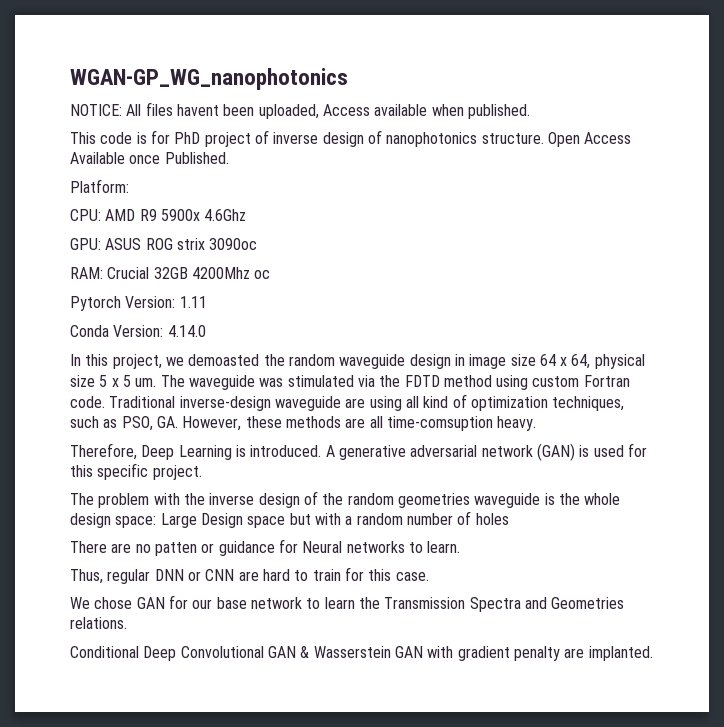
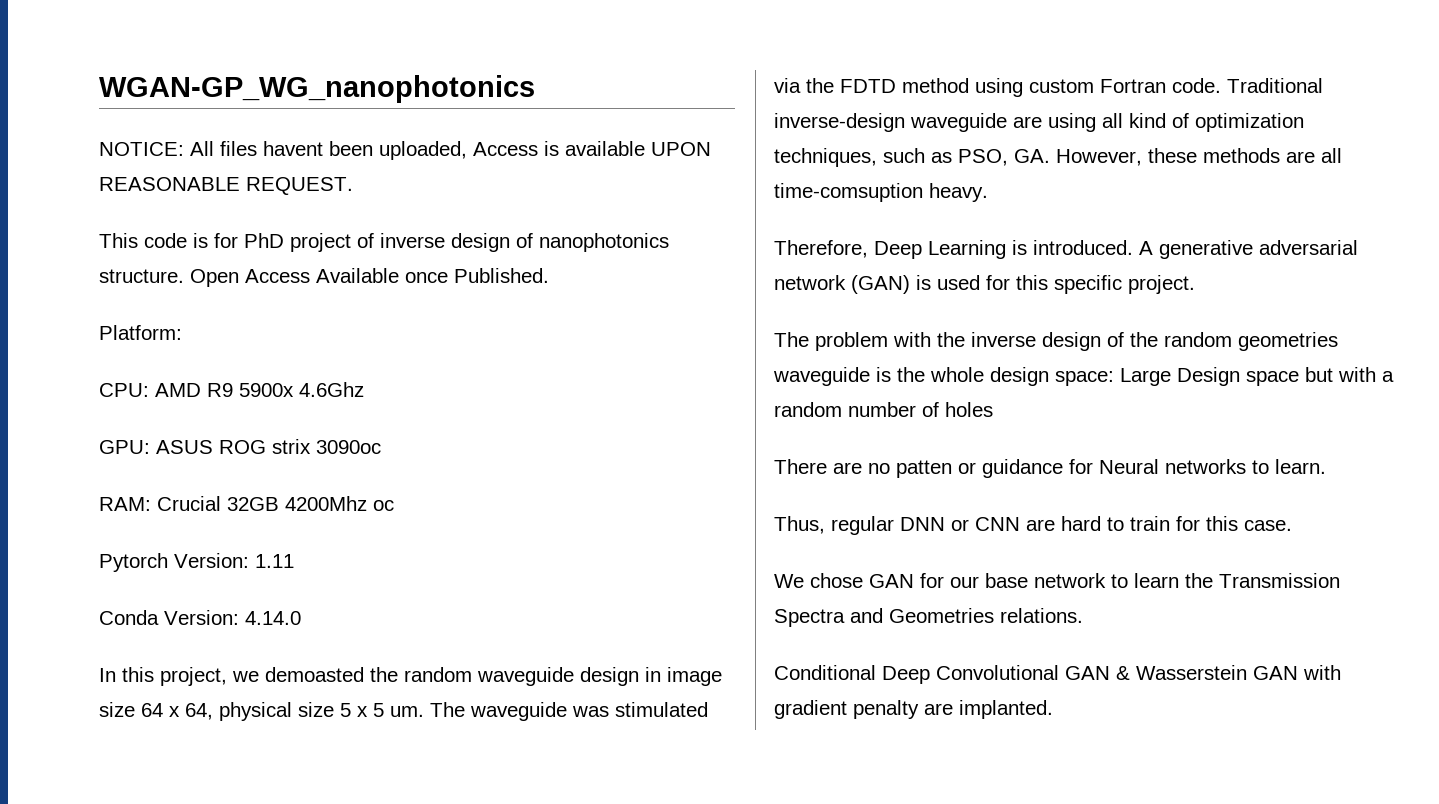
[374,104,530,119] available when published. -> [544,141,711,156] [99,177,353,195] is available UPON REASONABLE REQUEST.

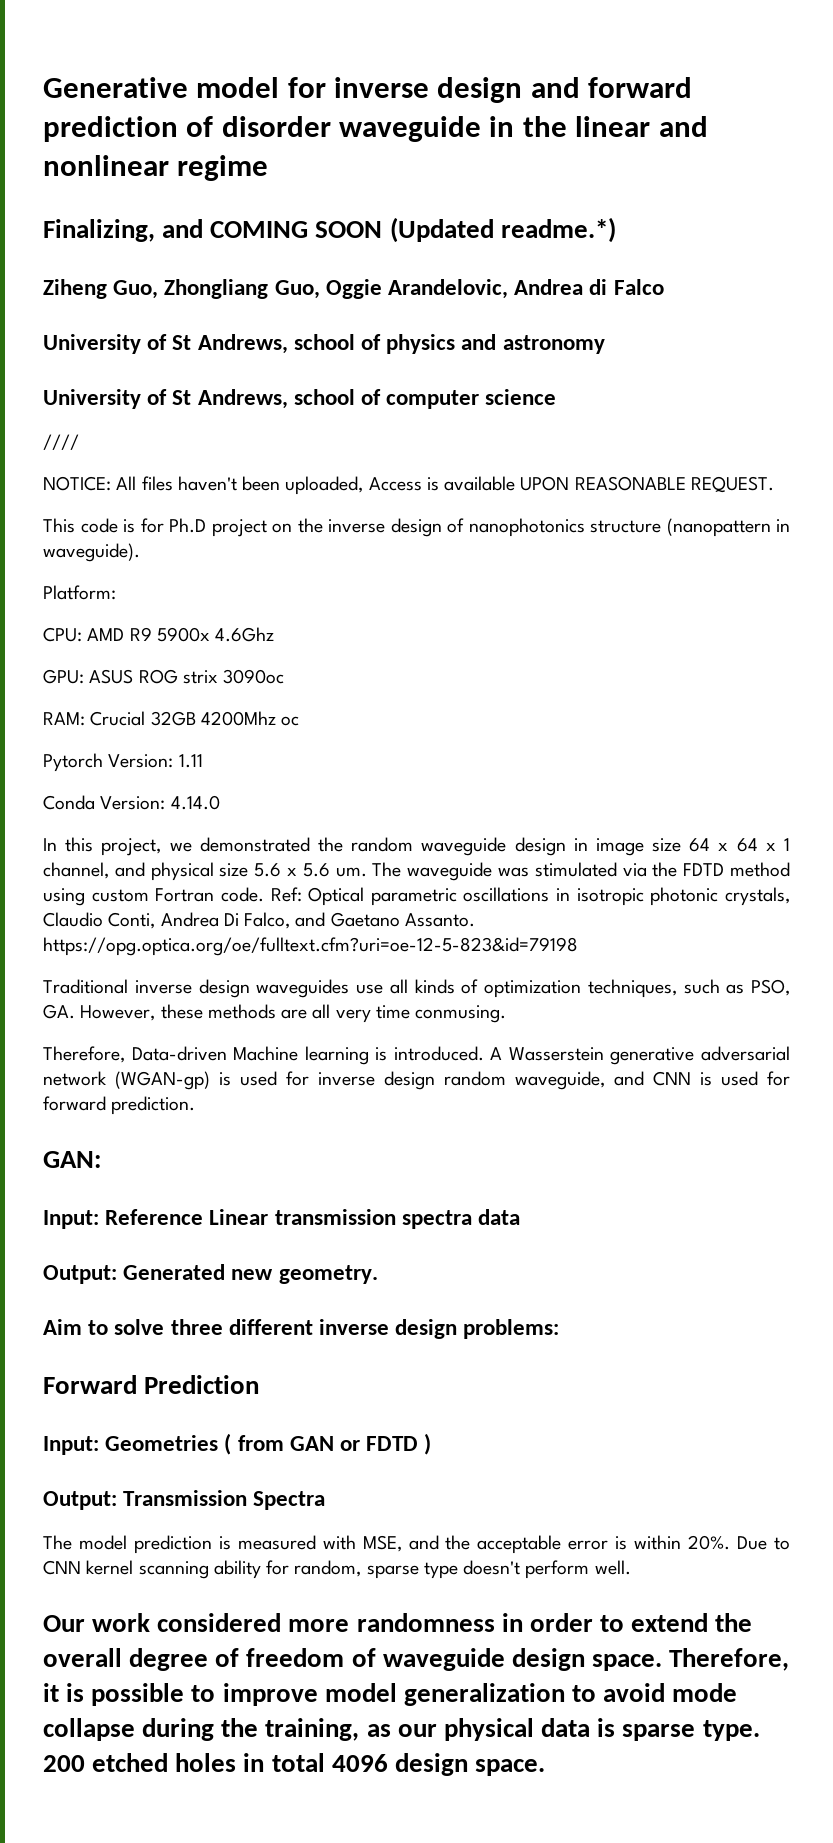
[99,75,535,103] WGAN-GP_WG_nanophotonics -> [43,77,693,103] [43,116,708,142] [43,155,269,181] [43,217,616,243] [43,279,664,299] [43,334,605,354] [43,389,557,409] [43,434,79,450] Generative model for inverse design and forward prediction of disorder waveguide in the linear and nonlinear regime // Finalizing, and COMING SOON (Updated readme.*) // Ziheng Guo, Zhongliang Guo, Oggie Arandelovic, Andrea di Falco // University of St Andrews, school of physics and astronomy // University of St Andrews, school of computer science // ////
[263,141,323,156] havent -> [177,476,237,491] haven't
[244,233,669,252] [99,268,549,287] PhD project of inverse design of nanophotonics structure. Open Access Available once Published. -> [169,518,790,537] [43,543,140,562] Ph.D project on the inverse design of nanophotonics structure (nanopattern in waveguide).
[265,667,364,682] demoasted -> [199,837,310,852] demonstrated
[185,702,384,721] 64, physical size 5 x 5 -> [736,838,790,852] [43,862,330,881] 64 x 1 channel, and physical size 5.6 x 5.6
[1227,78,1323,93] [774,113,1166,132] Traditional inverse-design waveguide are using all kind -> [270,887,790,906] [43,912,475,929] [43,937,578,956] [43,979,455,998] Ref: Optical parametric oscillations in isotropic photonic crystals, Claudio Conti, Andrea Di Falco, and Gaetano Assanto. https://opg.optica.org/oe/fulltext.cfm?uri=oe-12-5-823&id=79198 // Traditional inverse design waveguides use all kinds
[774,183,988,202] [774,240,1006,259] time-comsuption heavy. // Therefore, Deep Learning -> [335,1005,507,1023] [43,1046,369,1065] very time conmusing. // Therefore, Data-driven Machine learning
(1153, 248) none -> [508,1047,604,1061] Wasserstein
[851,275,1195,294] [774,332,1338,351] [773,367,1394,386] [774,402,993,417] [774,459,1326,478] [774,516,1292,535] [774,573,1340,588] [774,608,1083,627] [774,665,1341,684] [774,700,1053,719] (GAN) is used for this specific project. // The problem with the inverse design of the random geometries waveguide is the whole design space: Large Design space but with a random number of holes // There are no patten or guidance for Neural networks to learn. // Thus, regular DNN or CNN are hard to train for this case. // We chose GAN for our base network to learn the Transmission Spectra and Geometries relations. // Conditional Deep Convolutional GAN & Wasserstein GAN with gradient penalty are implanted. -> [115,1071,790,1090] [43,1096,196,1115] [43,1151,101,1168] [43,1209,521,1229] [43,1264,378,1284] [43,1319,560,1339] [43,1375,260,1394] [43,1433,432,1455] [43,1490,326,1510] [43,1535,790,1554] [43,1560,631,1579] [43,1613,753,1632] [43,1648,790,1671] [43,1683,738,1706] [43,1718,760,1741] [43,1753,546,1776] (WGAN-gp) is used for inverse design random waveguide, and CNN is used for forward prediction. // GAN: // Input: Reference Linear transmission spectra data // Output: Generated new geometry. // Aim to solve three different inverse design problems: // Forward Prediction // Input: Geometries ( from GAN or FDTD ) // Output: Transmission Spectra // The model prediction is measured with MSE, and the acceptable error is within 20%. Due to CNN kernel scanning ability for random, sparse type doesn't perform well. // Our work considered more randomness in order to extend the overall degree of freedom of waveguide design space. Therefore, it is possible to improve model generalization to avoid mode collapse during the training, as our physical data is sparse type. 200 etched holes in total 4096 design space.

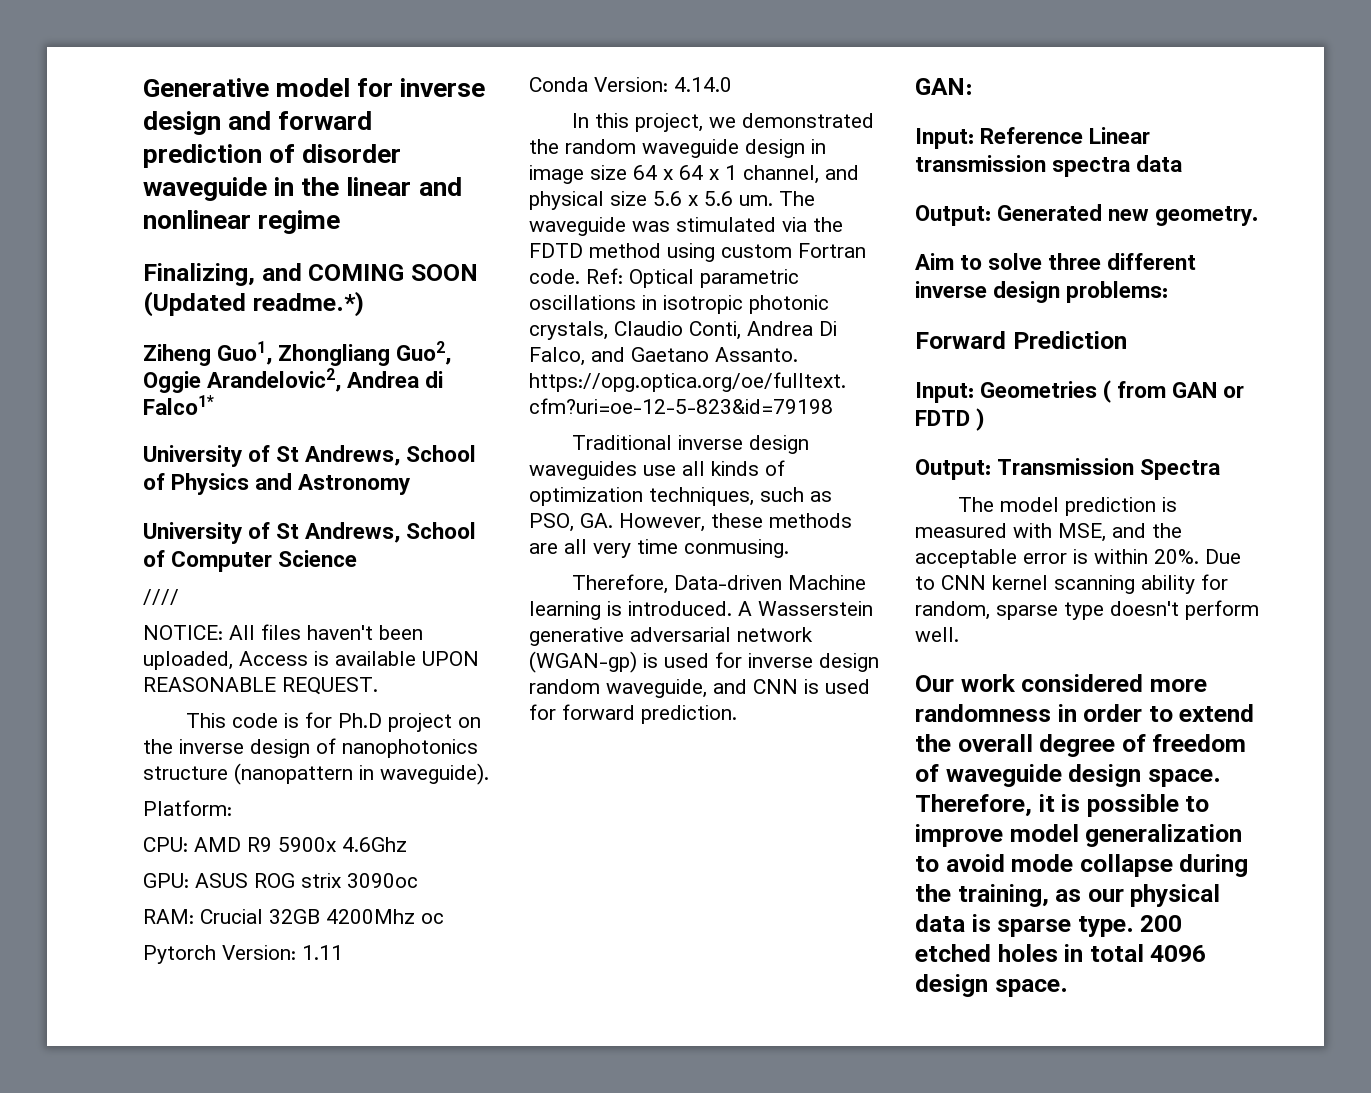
[113,279,509,299] Guo, Zhongliang Guo, Oggie Arandelovic, -> [217,341,452,366] [143,368,342,393] Guo1, Zhongliang Guo2, Oggie Arandelovic2,
[613,279,664,295] [43,334,605,354] [43,389,557,409] Falco // University of St Andrews, school of physics and astronomy // University of St Andrews, school of computer science -> [143,395,214,415] [143,445,477,467] [143,473,411,495] [143,522,477,544] [143,550,358,572] Falco1* // University of St Andrews, School of Physics and Astronomy // University of St Andrews, School of Computer Science

